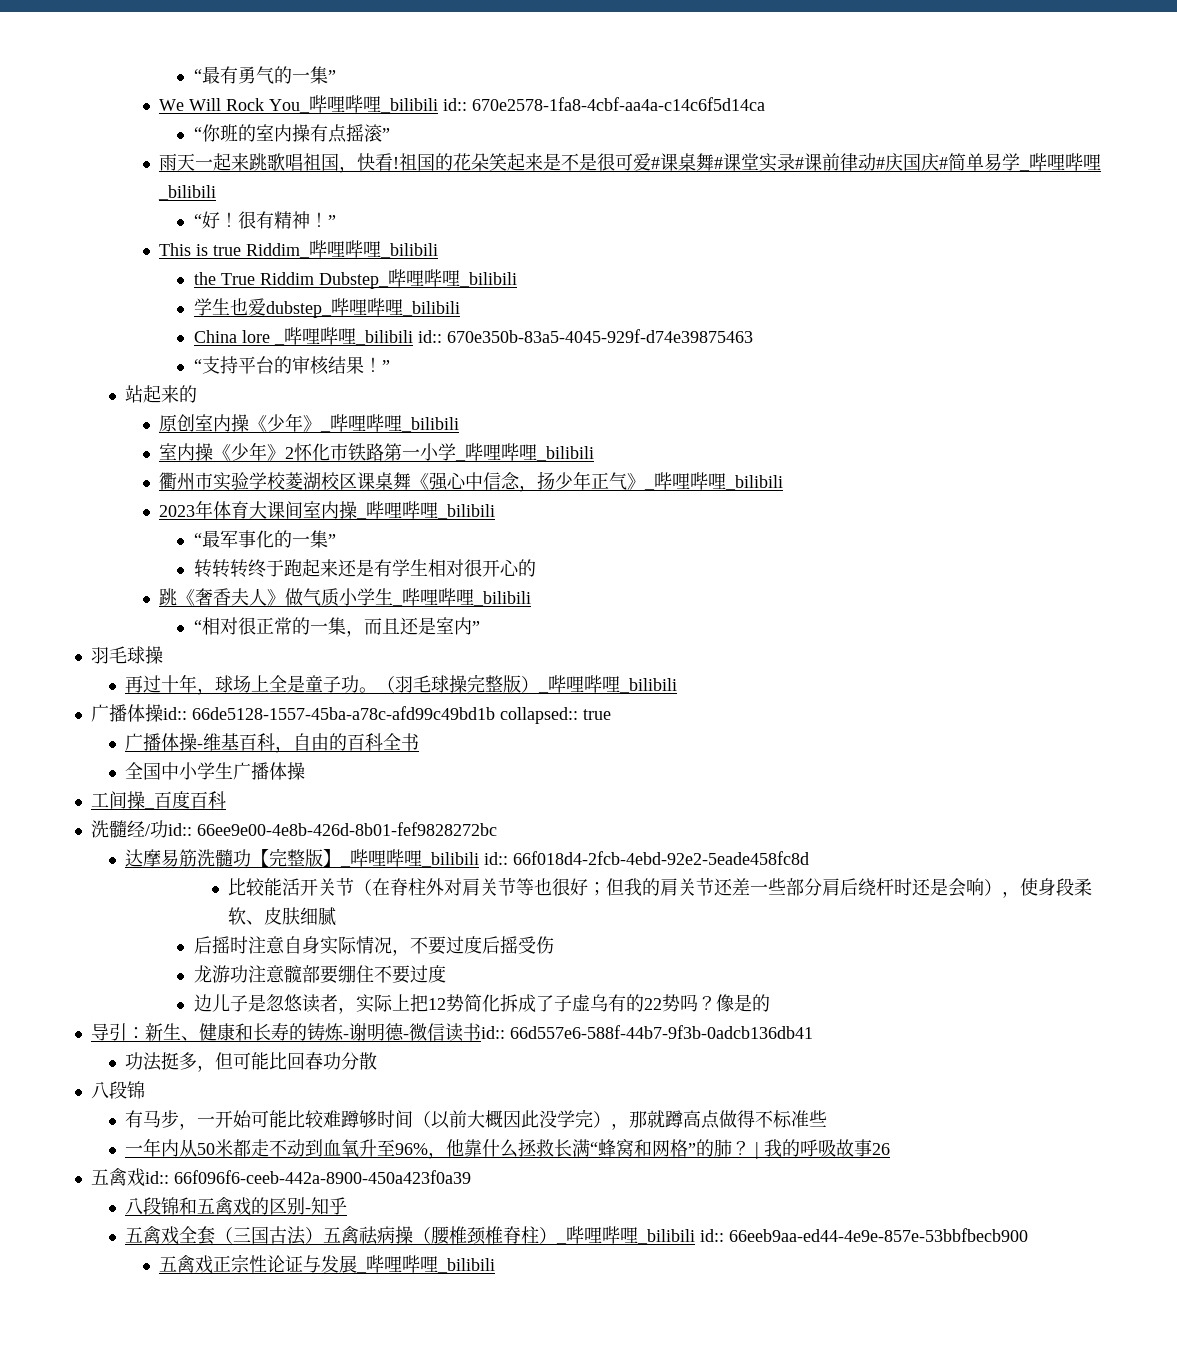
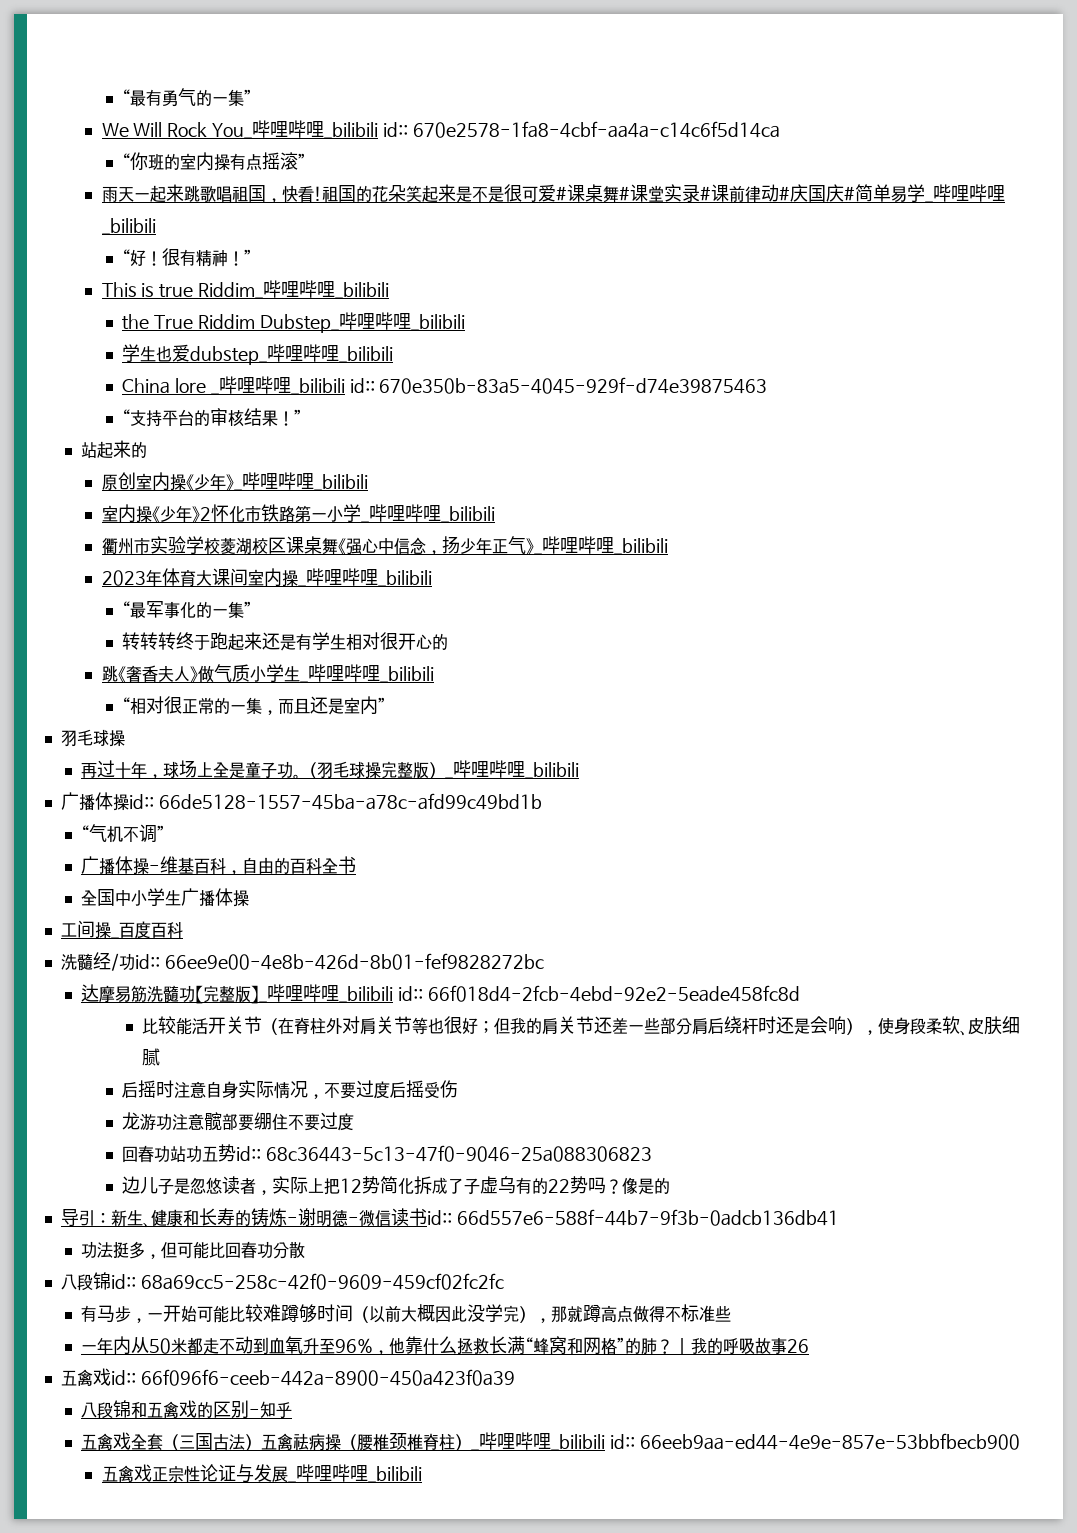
[499,707,611,724] collapsed:: true -> [81,824,166,843] // “气机不调”
(446, 974) none -> [121,1144,652,1163] // 回春功站功五势id:: 68c36443-5c13-47f0-9046-25a088306823
(145, 1090) none -> [110,1273,504,1290] id:: 68a69cc5-258c-42f0-9609-459cf02fc2fc

